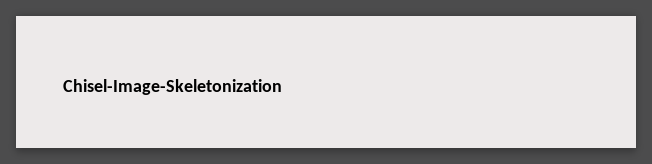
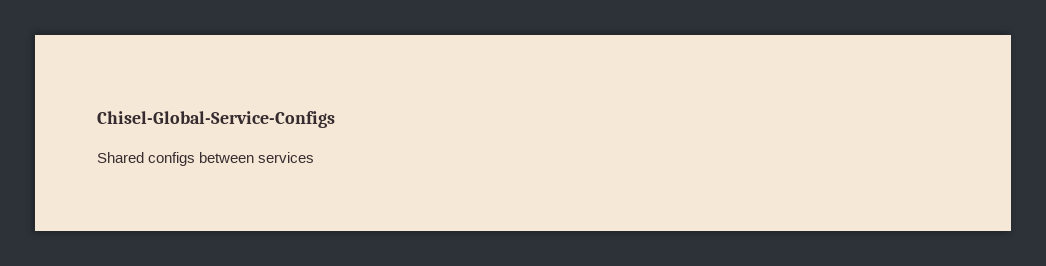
[63,79,282,95] Chisel-Image-Skeletonization -> [97,111,335,128] [97,152,315,166] Chisel-Global-Service-Configs // Shared configs between services

